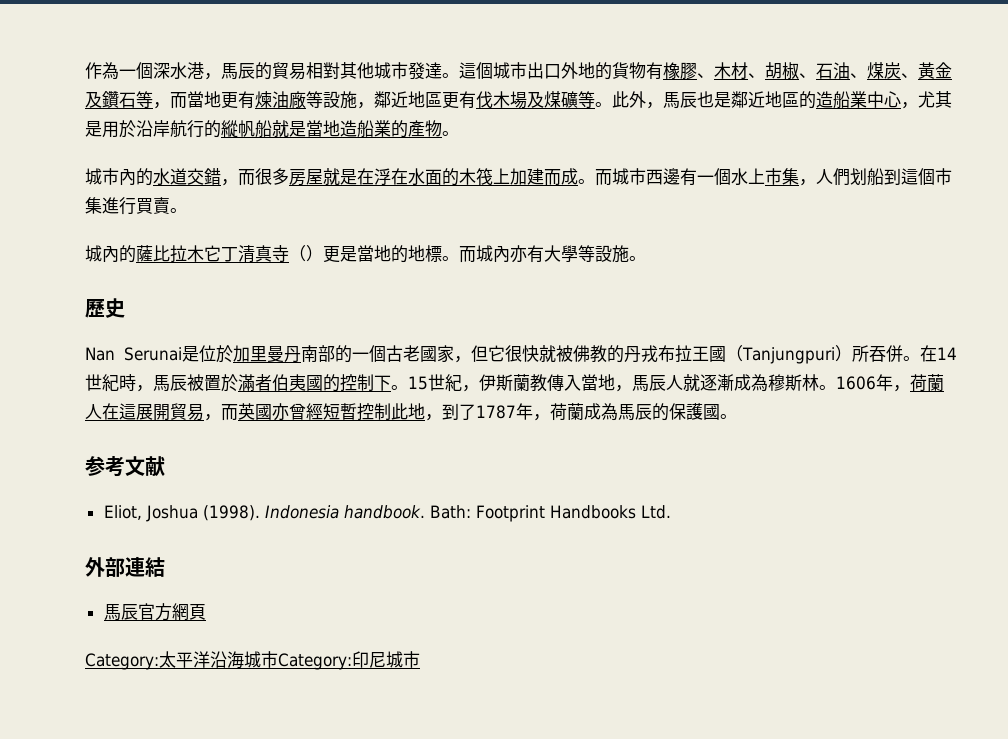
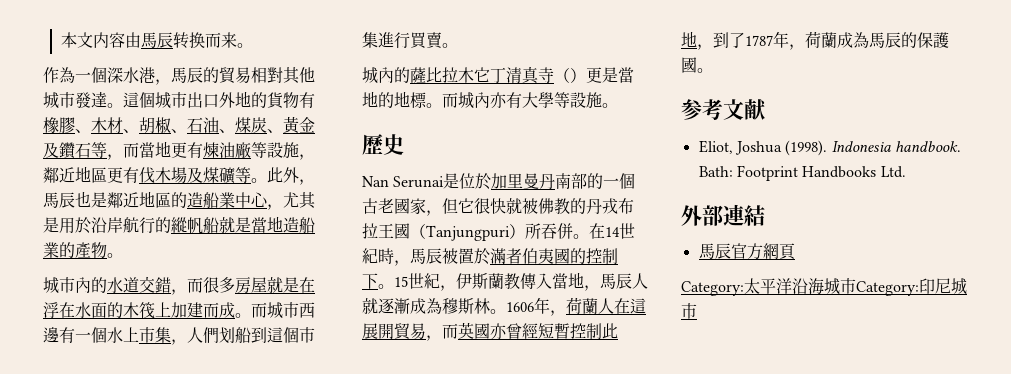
(85, 70) none -> [60,32,253,49] 本文内容由馬辰转换而来。 //

